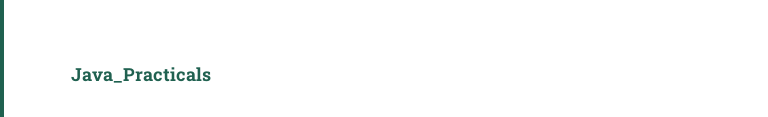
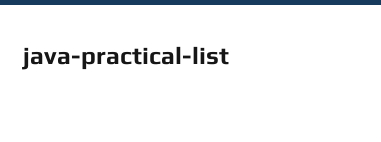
[71,67,211,83] Java_Practicals -> [22,46,229,70] java-practical-list

